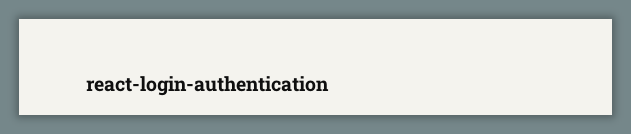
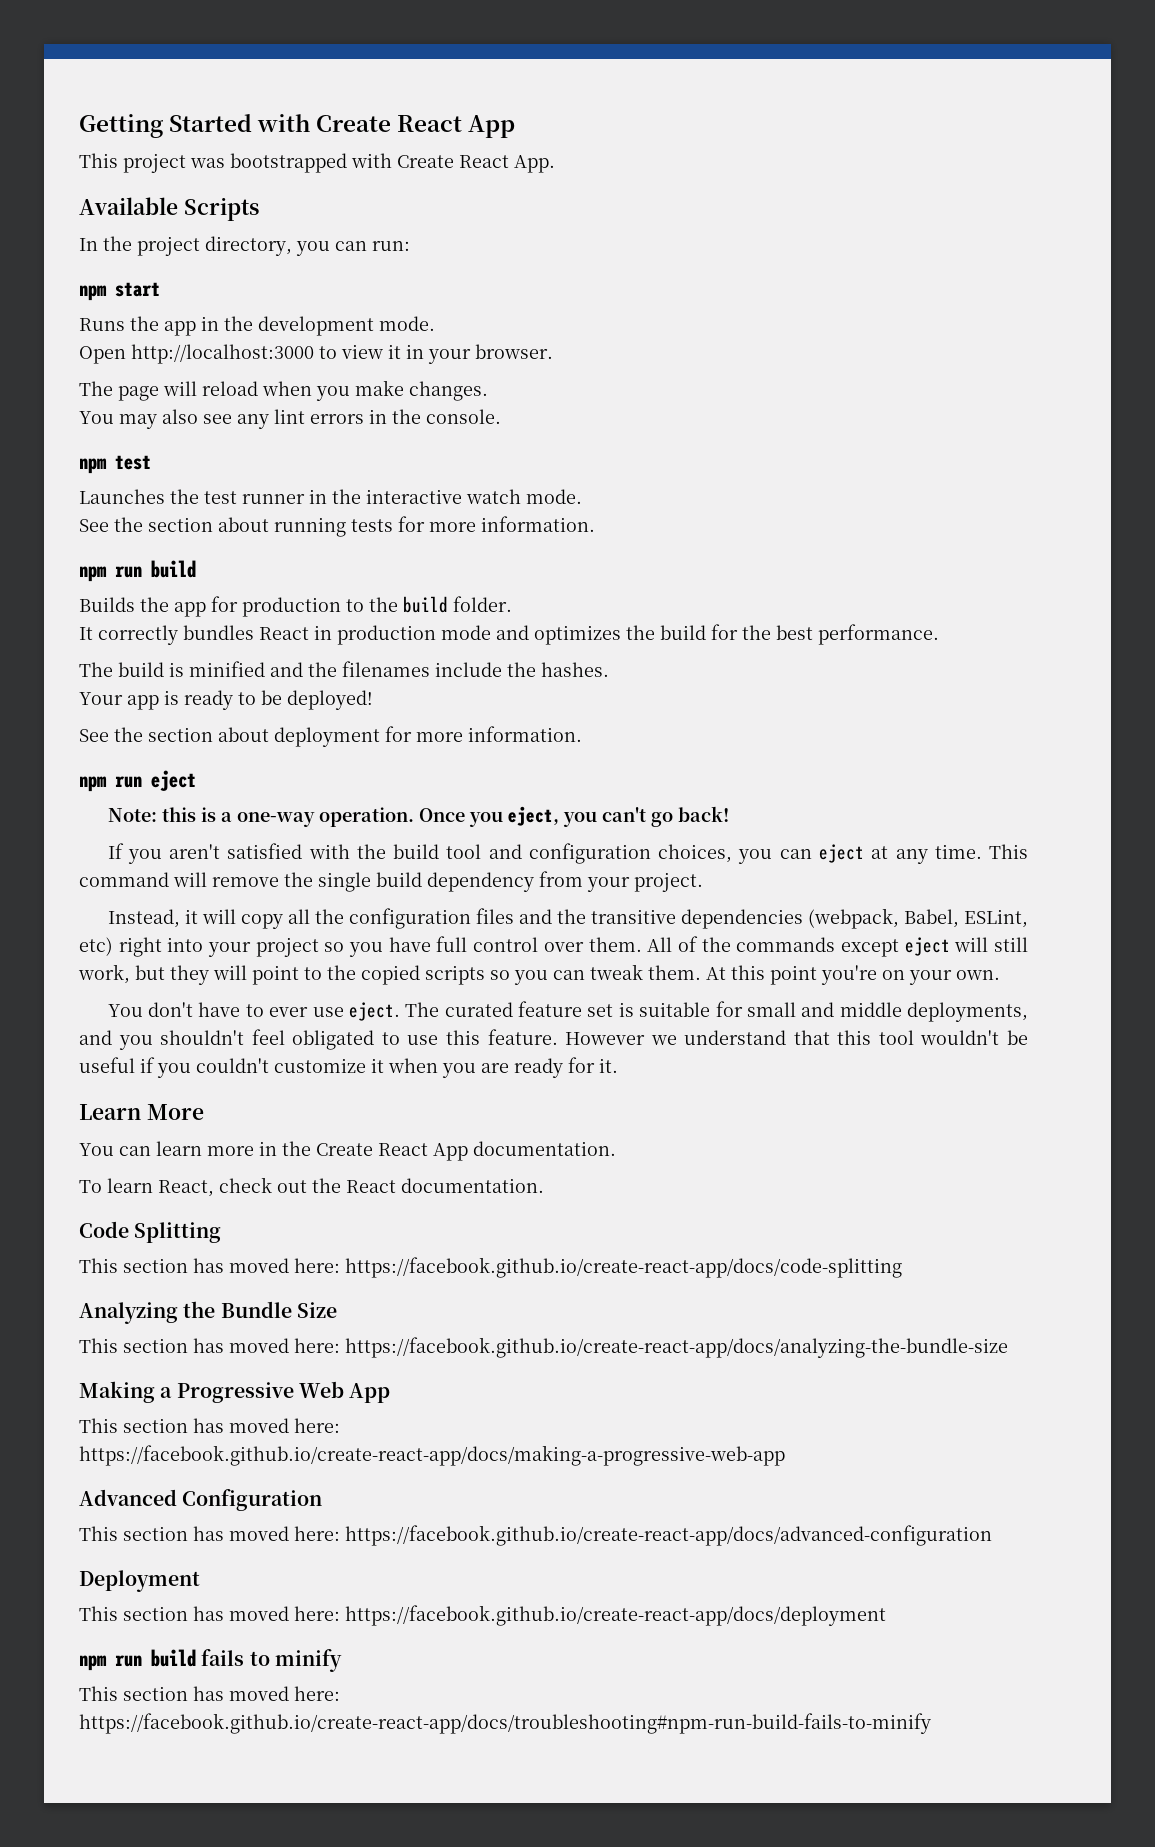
[86,76,329,96] react-login-authentication -> [79,114,516,138] [79,153,555,173] [79,197,259,221] [79,236,410,256] [79,282,160,301] [79,316,435,336] [79,344,553,364] [79,380,488,401] [79,409,501,429] [79,455,151,474] [79,489,582,504] [79,516,595,537] [79,560,196,582] [79,596,512,617] [79,624,939,645] [79,661,609,677] [79,690,373,710] [79,726,582,747] [79,770,196,792] [107,806,729,827] [107,843,1028,864] [79,871,703,892] [107,908,1029,929] [79,936,1029,957] [78,964,1000,985] [107,1001,1028,1022] [79,1029,1028,1050] [79,1057,618,1078] [79,1104,204,1120] [79,1141,616,1161] [79,1177,544,1197] [79,1221,222,1243] [79,1257,902,1278] [79,1301,337,1324] [79,1337,1008,1358] [79,1381,391,1403] [79,1418,340,1433] [79,1445,785,1466] [79,1489,323,1511] [79,1525,992,1546] [79,1570,200,1592] [79,1605,886,1626] [79,1649,342,1672] [79,1686,340,1701] [79,1713,931,1734] Getting Started with Create React App // This project was bootstrapped with Create React App. // Available Scripts // In the project directory, you can run: // npm start // Runs the app in the development mode. // Open http://localhost:3000 to view it in your browser. // The page will reload when you make changes. // You may also see any lint errors in the console. // npm test // Launches the test runner in the interactive watch mode. // See the section about running tests for more information. // npm run build // Builds the app for production to the build folder. // It correctly bundles React in production mode and optimizes the build for the best performance. // The build is minified and the filenames include the hashes. // Your app is ready to be deployed! // See the section about deployment for more information. // npm run eject // Note: this is a one-way operation. Once you eject, you can't go back! // If you aren't satisfied with the build tool and configuration choices, you can eject at any time. This command will remove the single build dependency from your project. // Instead, it will copy all the configuration files and the transitive dependencies (webpack, Babel, ESLint, etc) right into your project so you have full control over them. All of the commands except eject will still work, but they will point to the copied scripts so you can tweak them. At this point you're on your own. // You don't have to ever use eject. The curated feature set is suitable for small and middle deployments, and you shouldn't feel obligated to use this feature. However we understand that this tool wouldn't be useful if you couldn't customize it when you are ready for it. // Learn More // You can learn more in the Create React App documentation. // To learn React, check out the React documentation. // Code Splitting // This section has moved here: https://facebook.github.io/create-react-app/docs/code-splitting // Analyzing the Bundle Size // This section has moved here: https://facebook.github.io/create-react-app/docs/analyzing-the-bundle-size // Making a Progressive Web App // This section has moved here: https://facebook.github.io/create-react-app/docs/making-a-progressive-web-app // Advanced Configuration // This section has moved here: https://facebook.github.io/create-react-app/docs/advanced-configuration // Deployment // This section has moved here: https://facebook.github.io/create-react-app/docs/deployment // npm run build fails to minify // This section has moved here: https://facebook.github.io/create-react-app/docs/troubleshooting#npm-run-build-fails-to-minify

